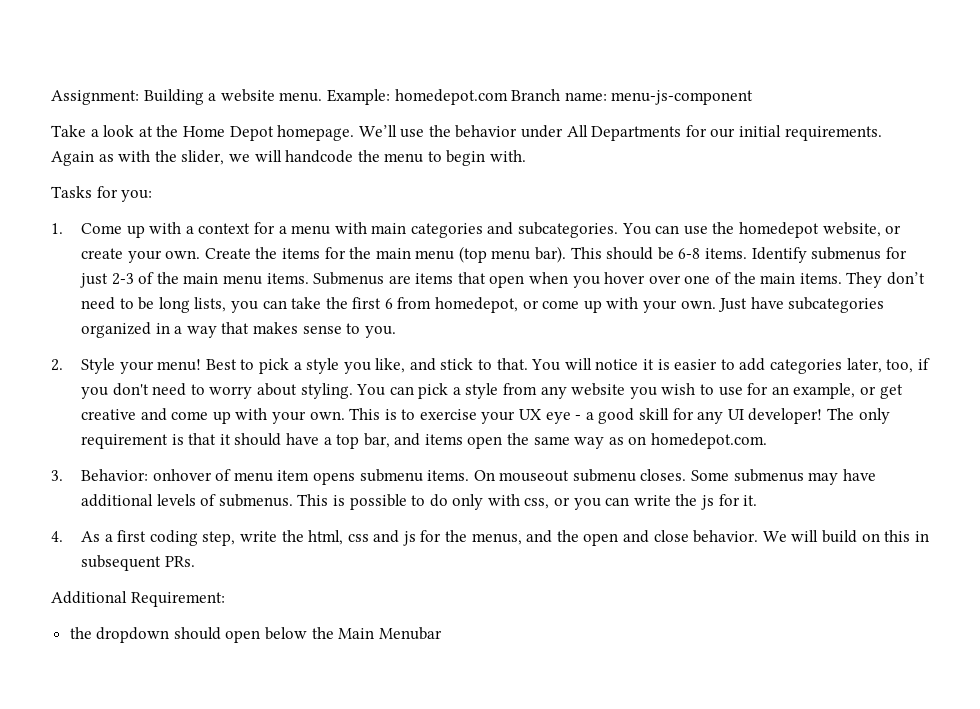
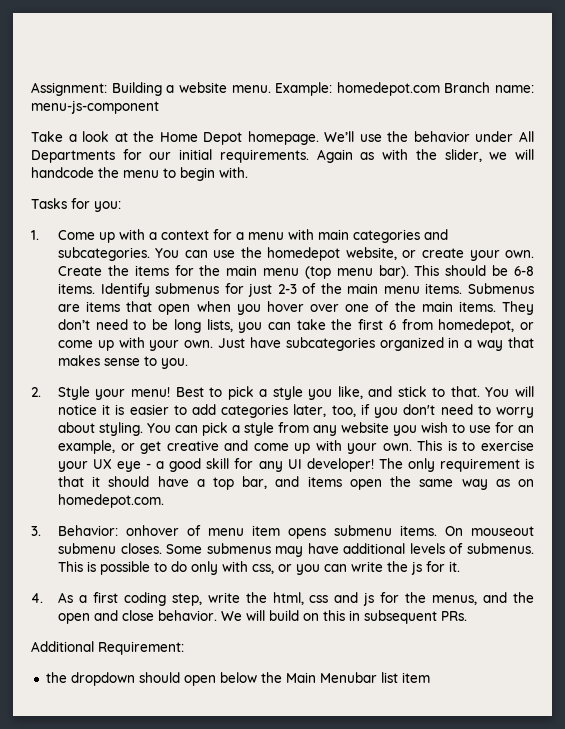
(442, 633) none -> [380,672,430,683] list item

